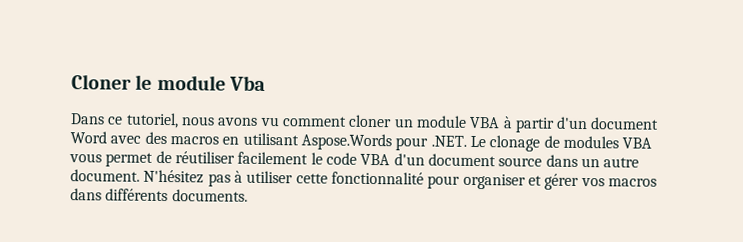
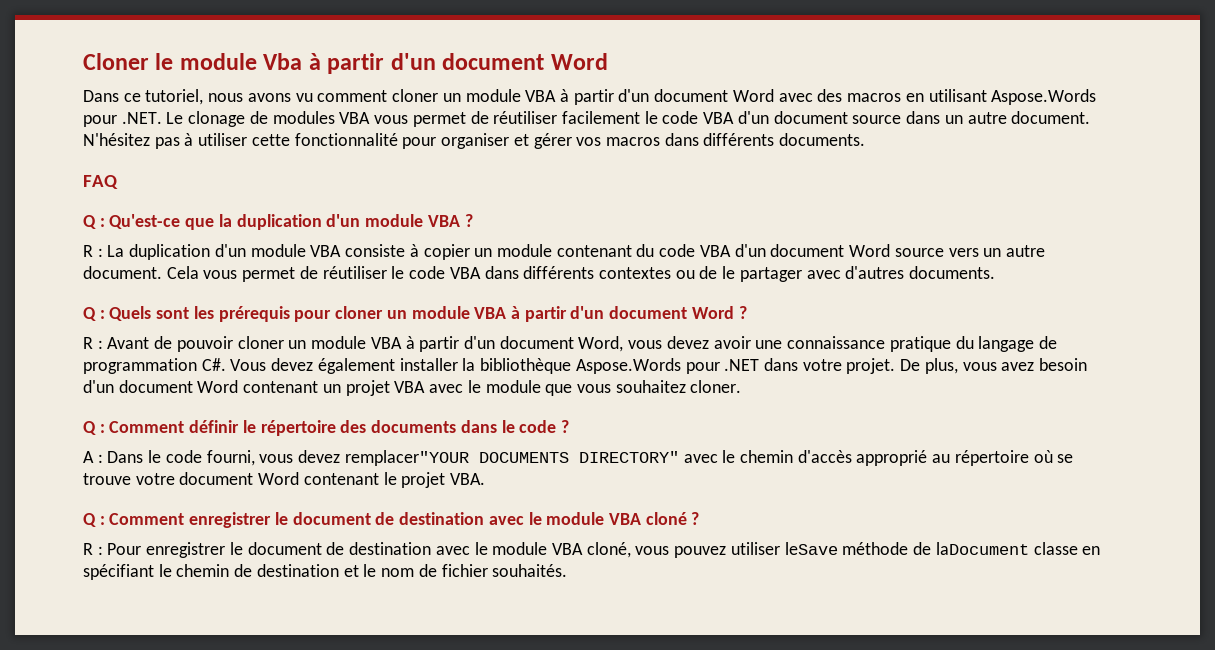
(266, 83) none -> [308,53,608,74] à partir d'un document Word
(248, 195) none -> [83,175,118,189] [83,214,473,230] [83,244,1045,260] [83,266,996,282] [83,306,747,322] [83,336,1057,352] [83,358,1088,374] [83,380,742,396] [83,420,569,436] [83,450,1074,466] [83,472,486,488] [83,512,700,528] [83,542,1101,558] [83,564,568,580] // FAQ // Q : Qu'est-ce que la duplication d'un module VBA ? // R : La duplication d'un module VBA consiste à copier un module contenant du code VBA d'un document Word source vers un autre document. Cela vous permet de réutiliser le code VBA dans différents contextes ou de le partager avec d'autres documents. // Q : Quels sont les prérequis pour cloner un module VBA à partir d'un document Word ? // R : Avant de pouvoir cloner un module VBA à partir d'un document Word, vous devez avoir une connaissance pratique du langage de programmation C#. Vous devez également installer la bibliothèque Aspose.Words pour .NET dans votre projet. De plus, vous avez besoin d'un document Word contenant un projet VBA avec le module que vous souhaitez cloner. // Q : Comment définir le répertoire des documents dans le code ? // A : Dans le code fourni, vous devez remplacer"YOUR DOCUMENTS DIRECTORY" avec le chemin d'accès approprié au répertoire où se trouve votre document Word contenant le projet VBA. // Q : Comment enregistrer le document de destination avec le module VBA cloné ? // R : Pour enregistrer le document de destination avec le module VBA cloné, vous pouvez utiliser leSave méthode de laDocument classe en spécifiant le chemin de destination et le nom de fichier souhaités.

